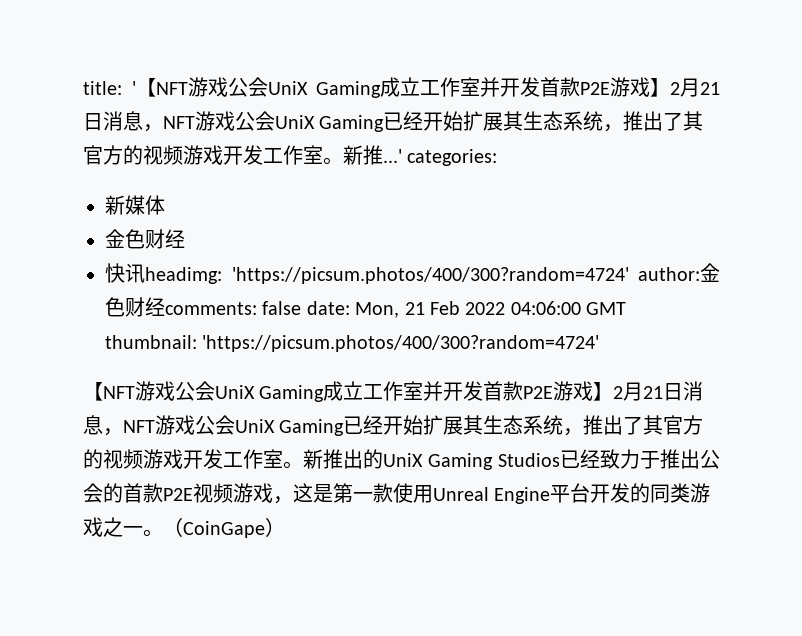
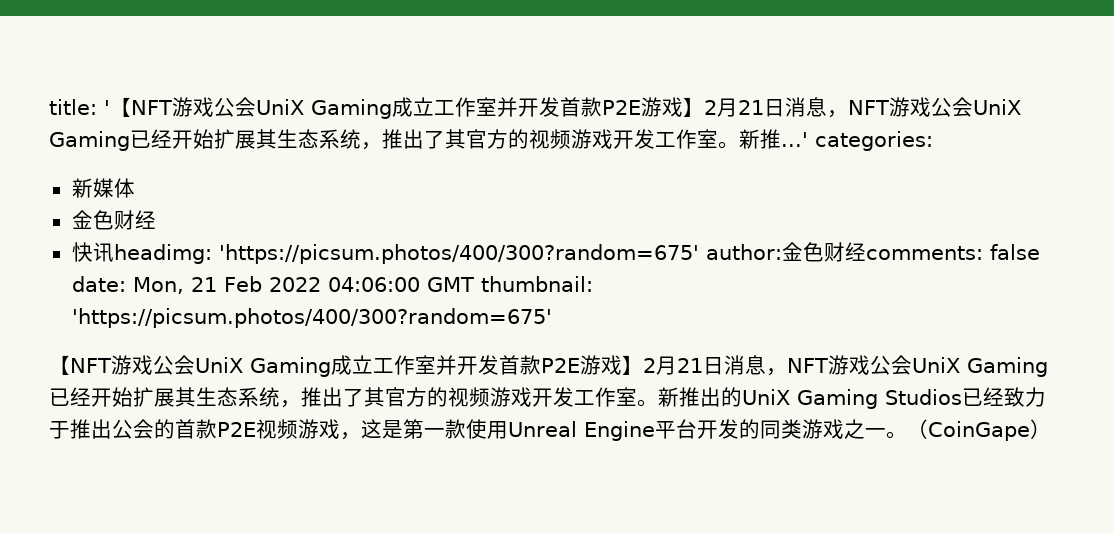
[231,267,629,284] 'https://picsum.photos/400/300?random=4724' -> [218,244,699,264] 'https://picsum.photos/400/300?random=675'
[202,335,600,352] 'https://picsum.photos/400/300?random=4724' -> [71,308,552,328] 'https://picsum.photos/400/300?random=675'

